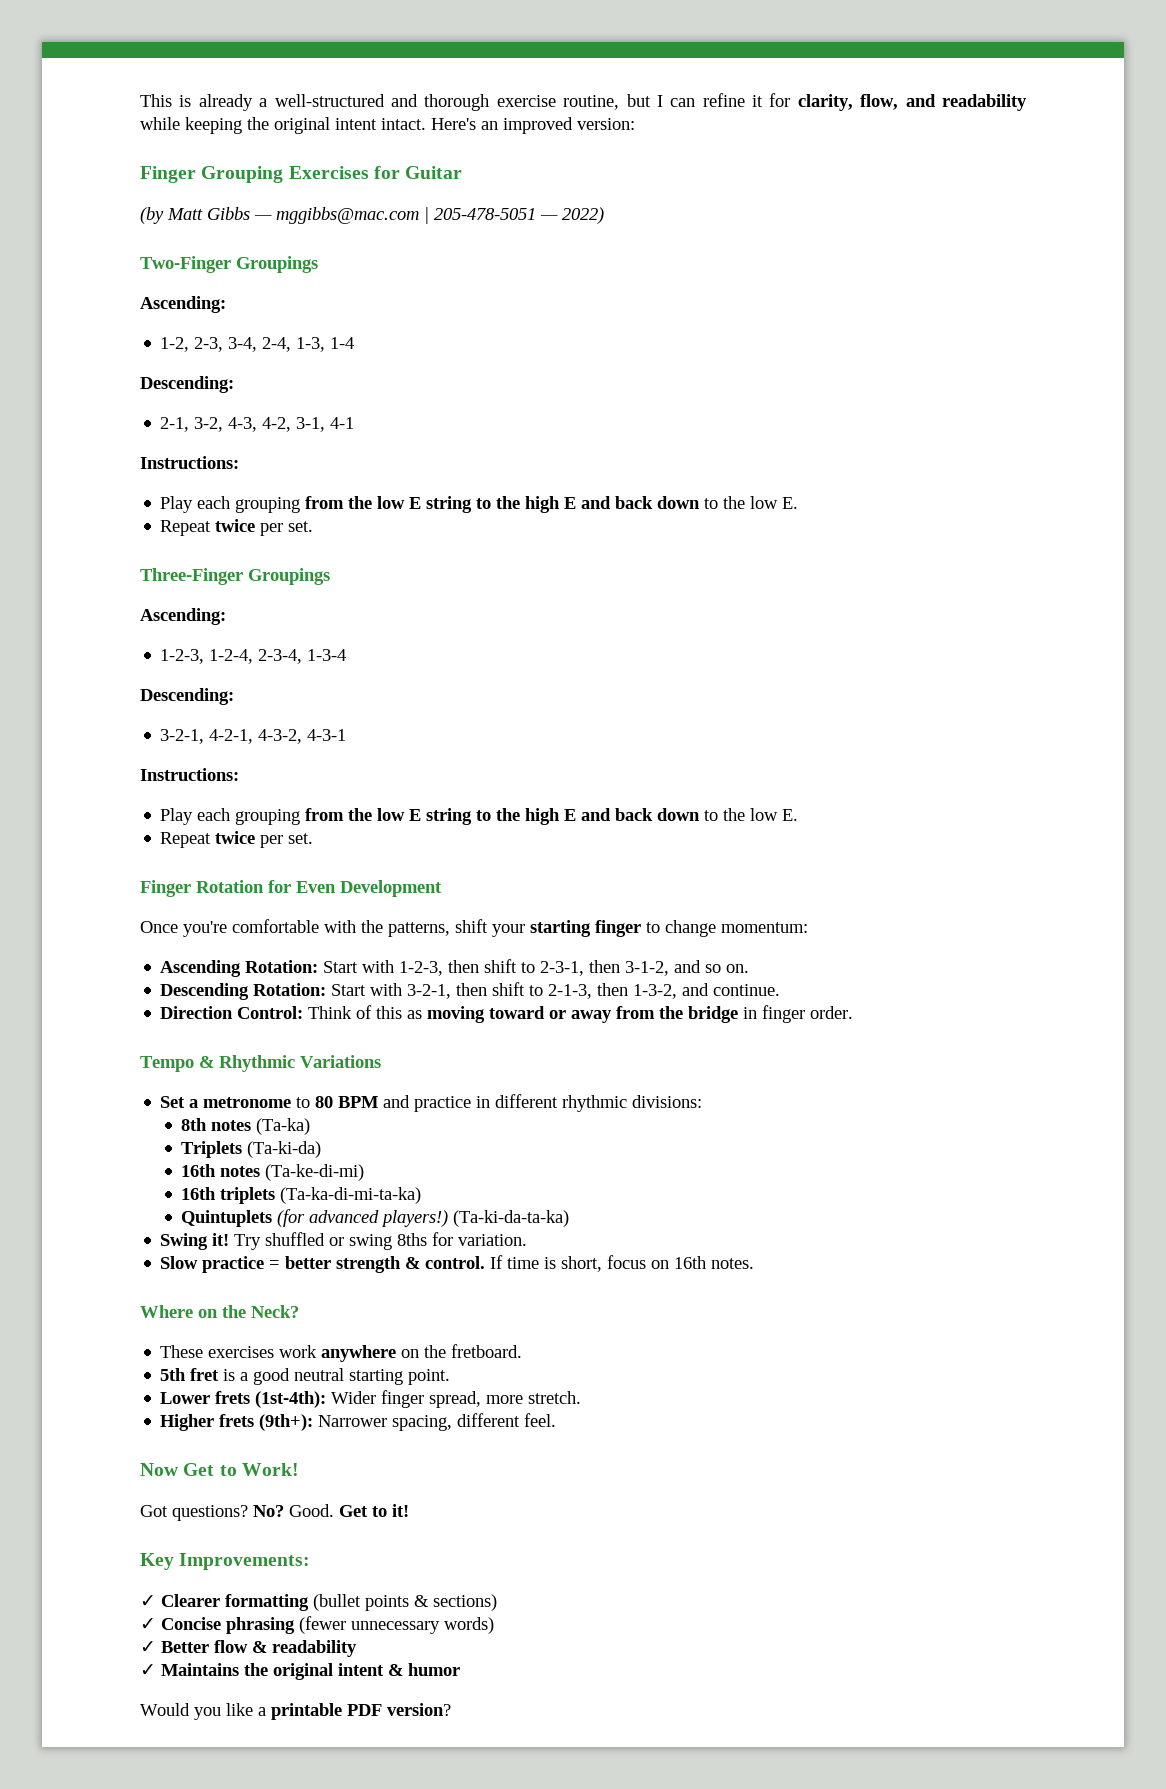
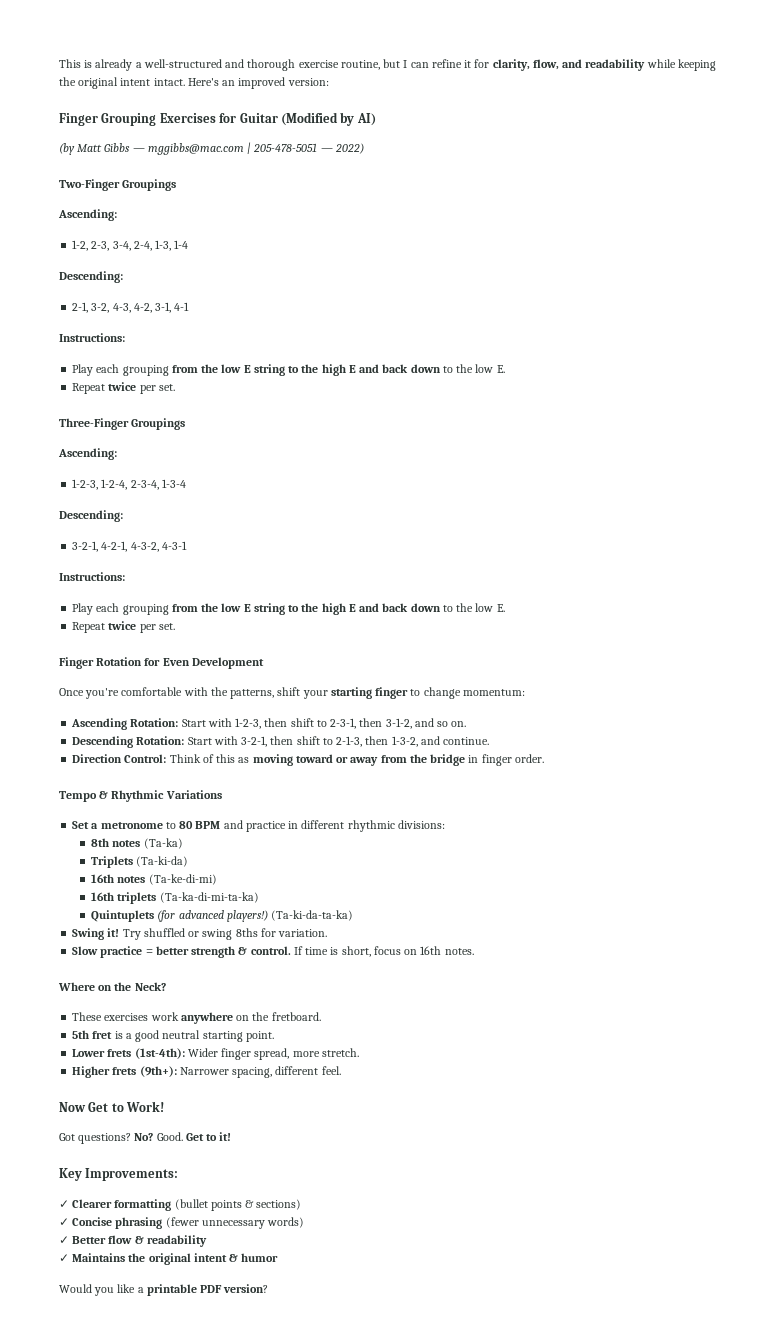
(463, 172) none -> [280,112,376,126] (Modified by AI)

